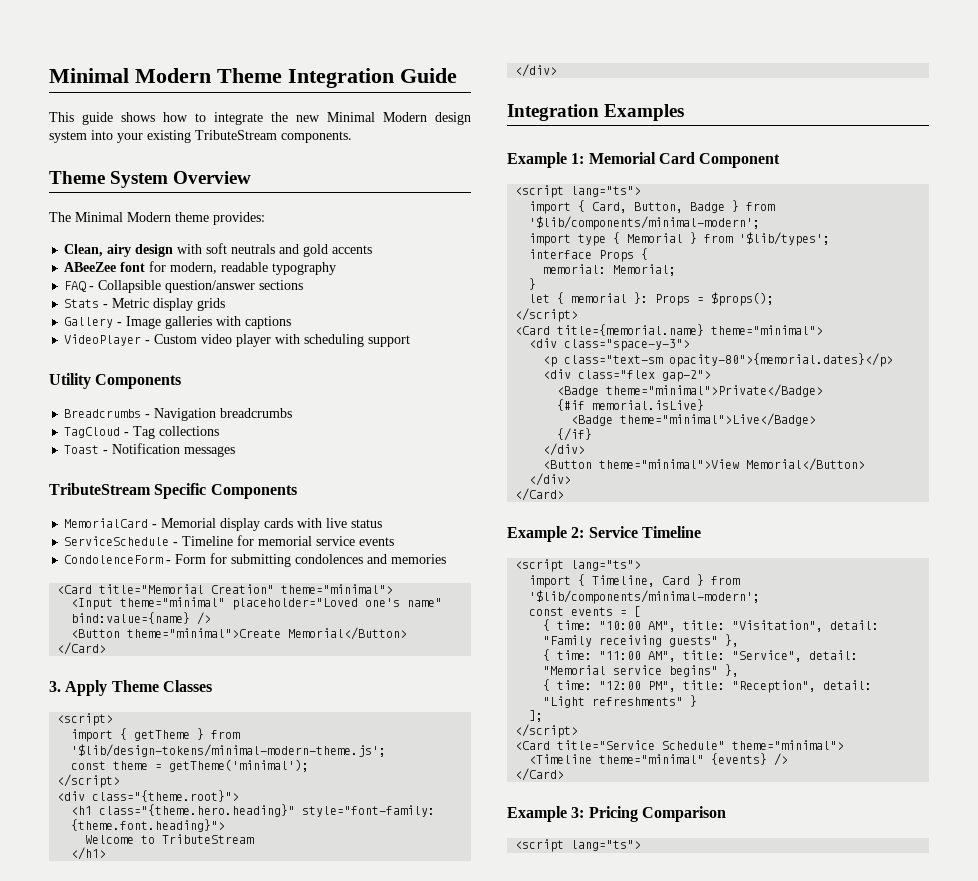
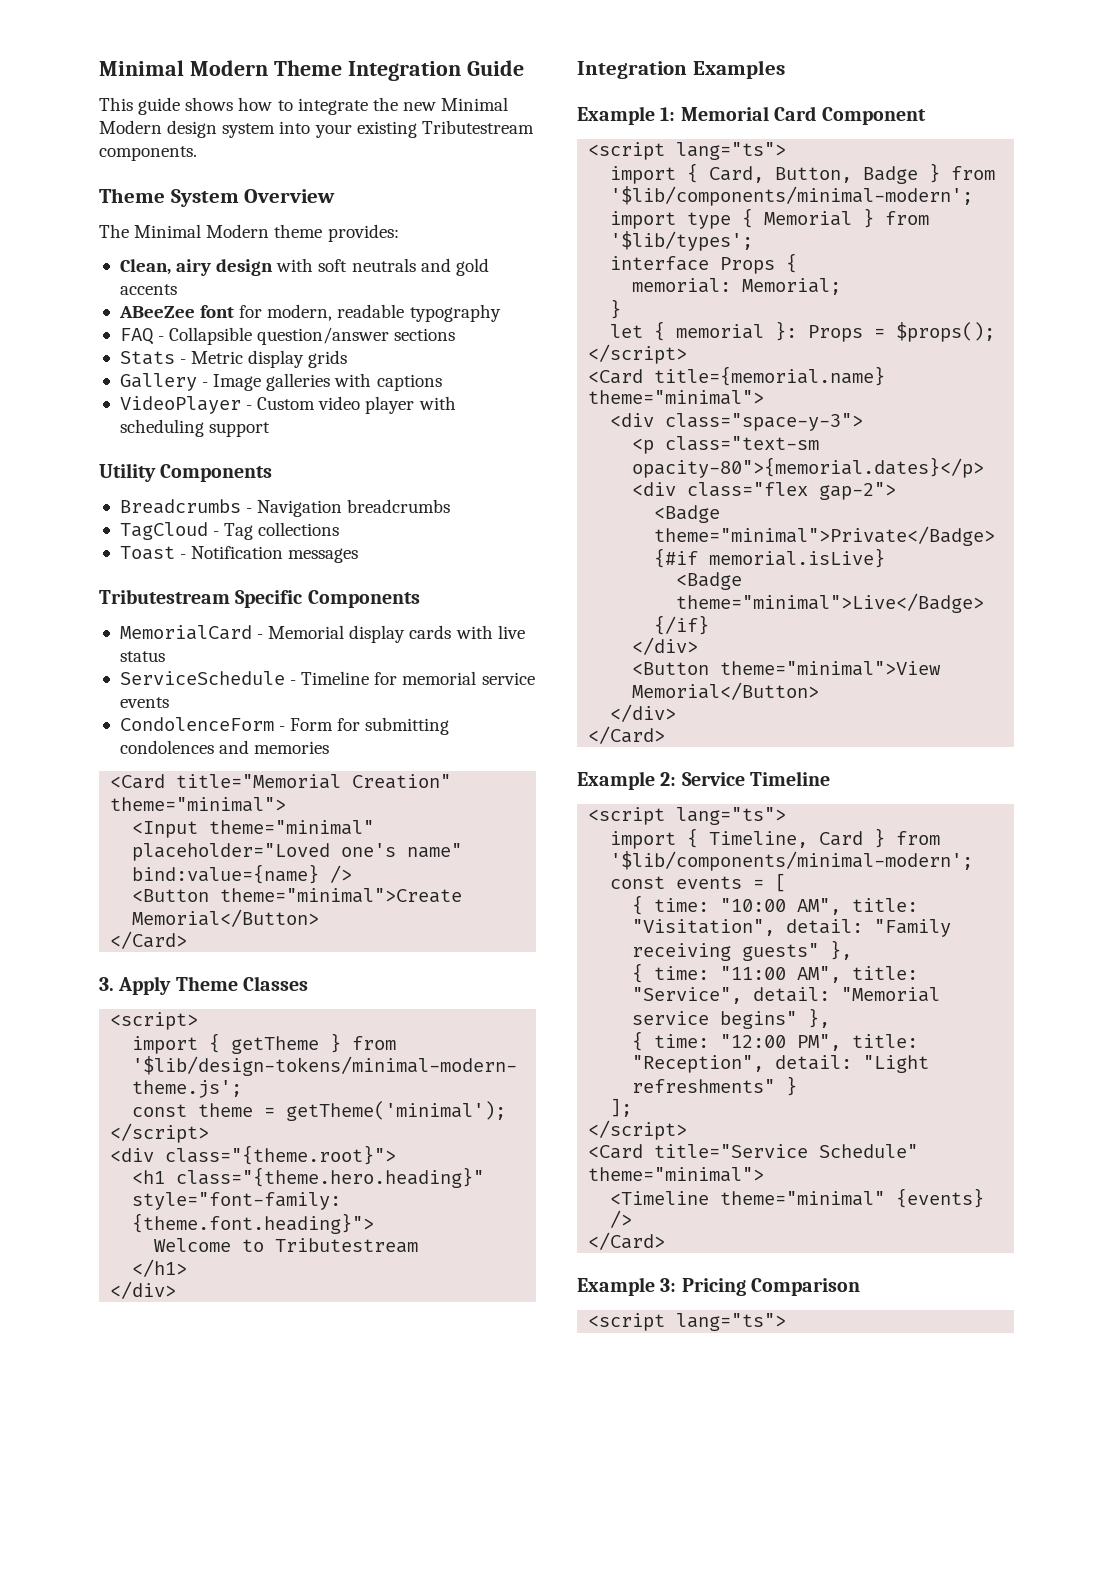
[195,130,277,140] TributeStream -> [421,120,534,134] Tributestream
[49,483,151,495] TributeStream -> [99,589,230,604] Tributestream
[162,834,255,844] TributeStream -> [275,1238,419,1253] Tributestream

